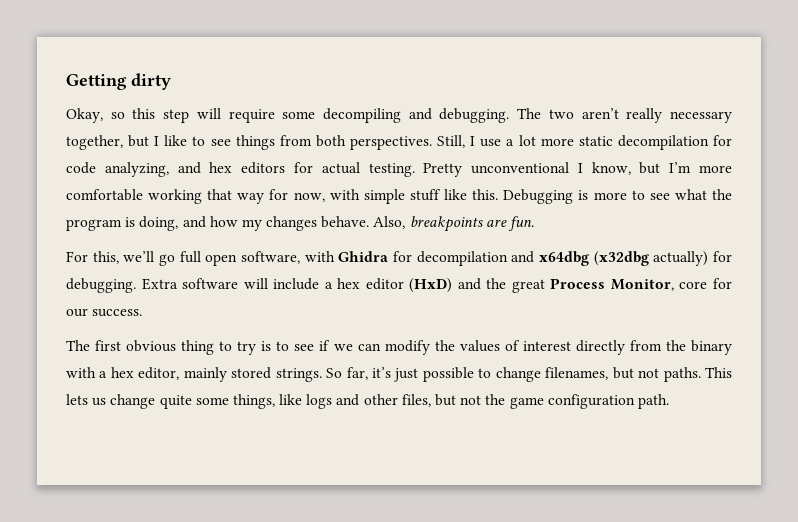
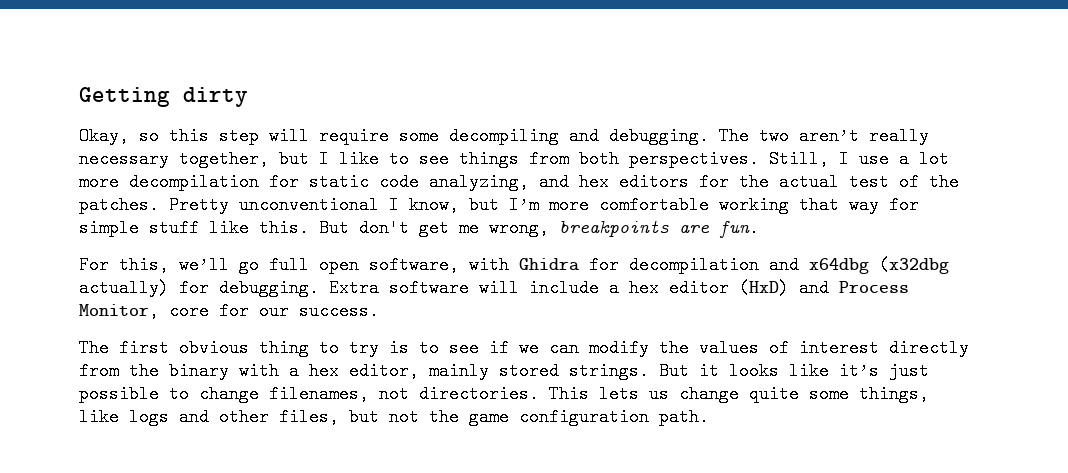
[578,136,613,146] static -> (119, 182) none
(732, 140) none -> [309,173,369,191] static
[321,162,415,177] actual testing. -> [739,173,959,191] [79,196,159,214] the actual test of the patches.
[293,189,360,202] now, with -> (919, 205) none
[503,189,733,204] [66,216,406,231] Debugging is more to see what the program is doing, and how my changes behave. Also, -> [319,219,549,237] But don't get me wrong,
[486,278,545,293] the great -> (829, 288) none
[326,367,368,380] So far, -> [659,362,829,380] But it looks like
[612,367,701,382] but not paths. -> [379,385,539,403] not directories.

